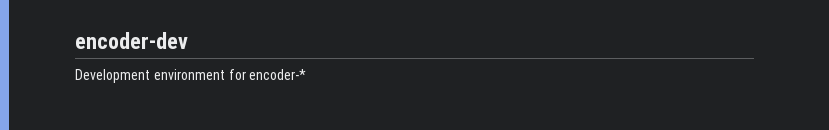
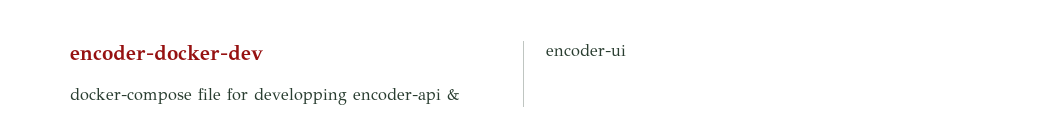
[75,32,188,49] [75,69,307,83] encoder-dev // Development environment for encoder-* -> [70,45,263,61] [70,88,459,105] [546,44,626,57] encoder-docker-dev // docker-compose file for developping encoder-api & encoder-ui

